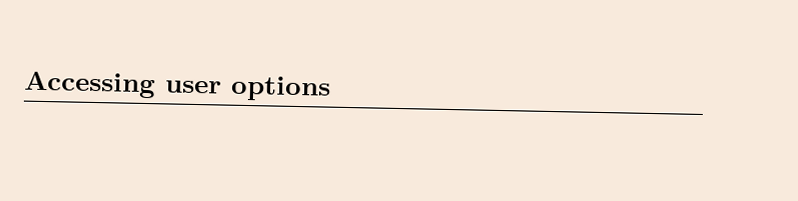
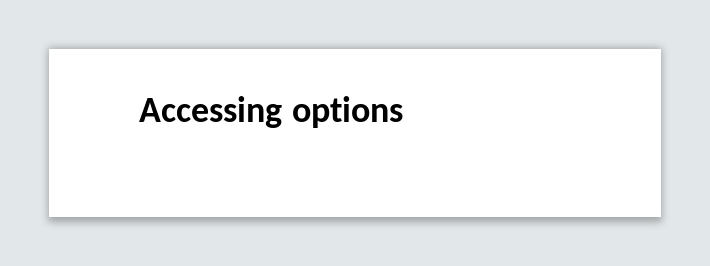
[165,80,222,94] user -> (282, 112) none

